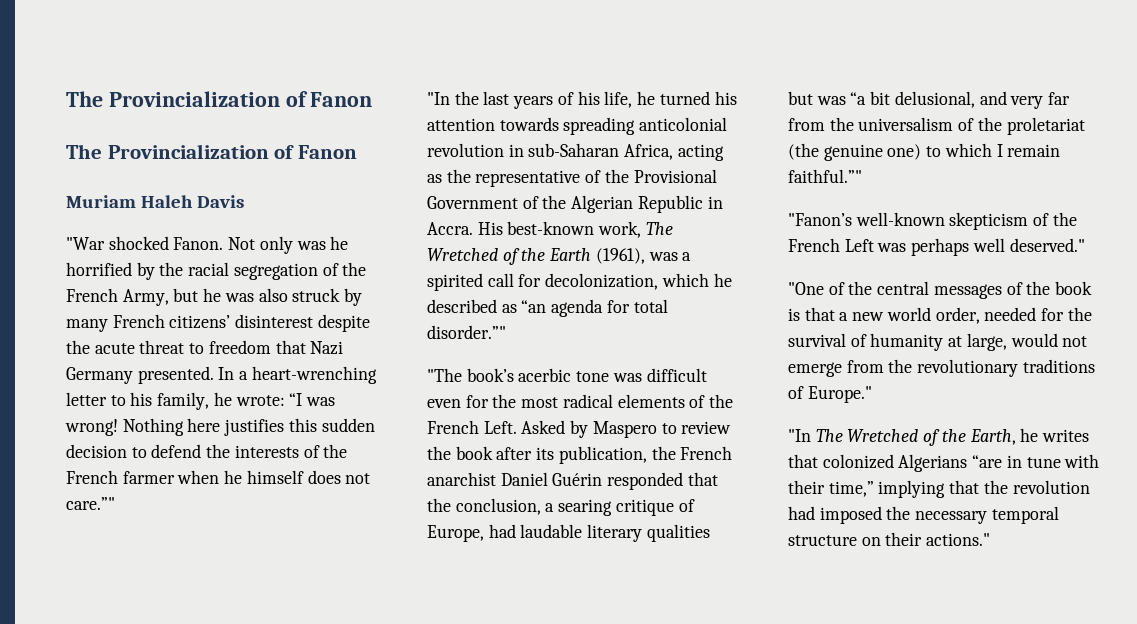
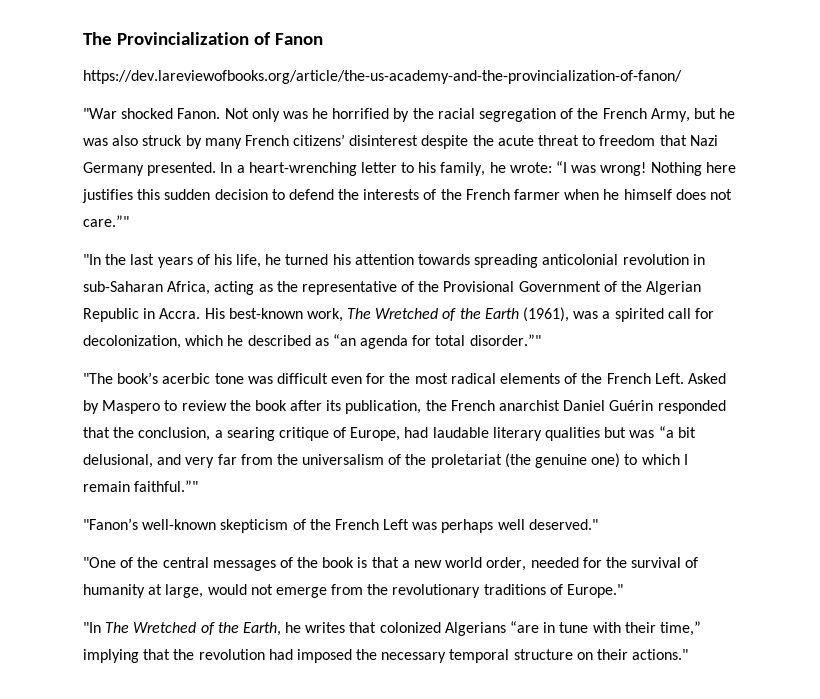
[66,91,373,107] [66,144,357,159] [66,195,244,208] The Provincialization of Fanon // The Provincialization of Fanon // Muriam Haleh Davis -> [83,32,324,45] [83,70,682,84] The Provincialization of Fanon // https://dev.lareviewofbooks.org/article/the-us-academy-and-the-provincialization-of-fanon/

